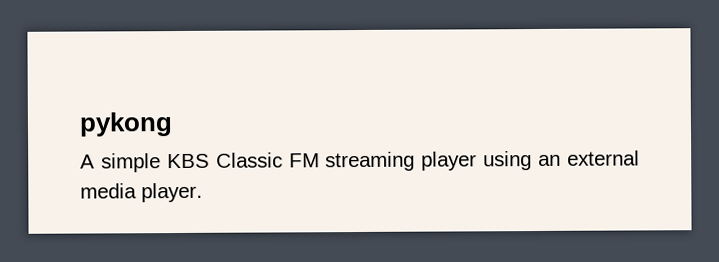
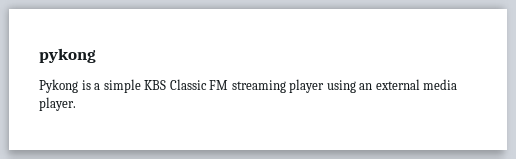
[80,154,95,169] A -> [39,79,101,93] Pykong is a

